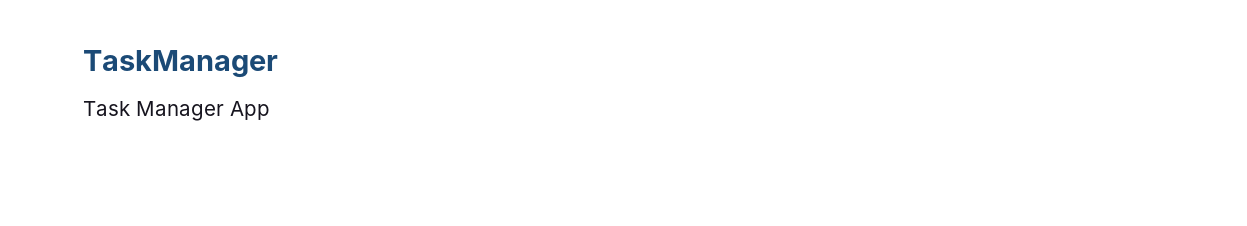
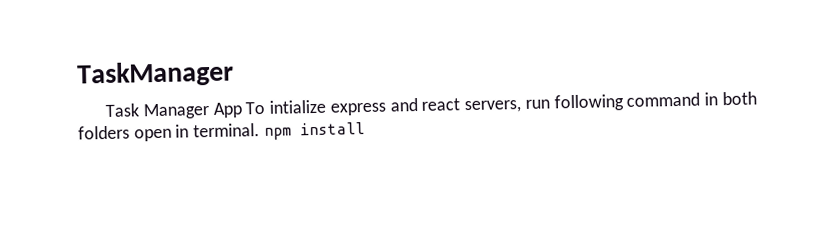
(270, 110) none -> [245,91,757,116] [78,122,365,142] To intialize express and react servers, run following command in both folders open in terminal. npm install

